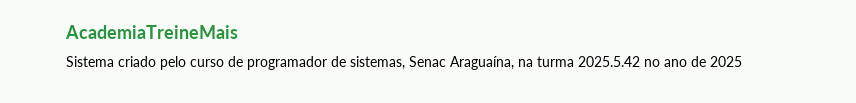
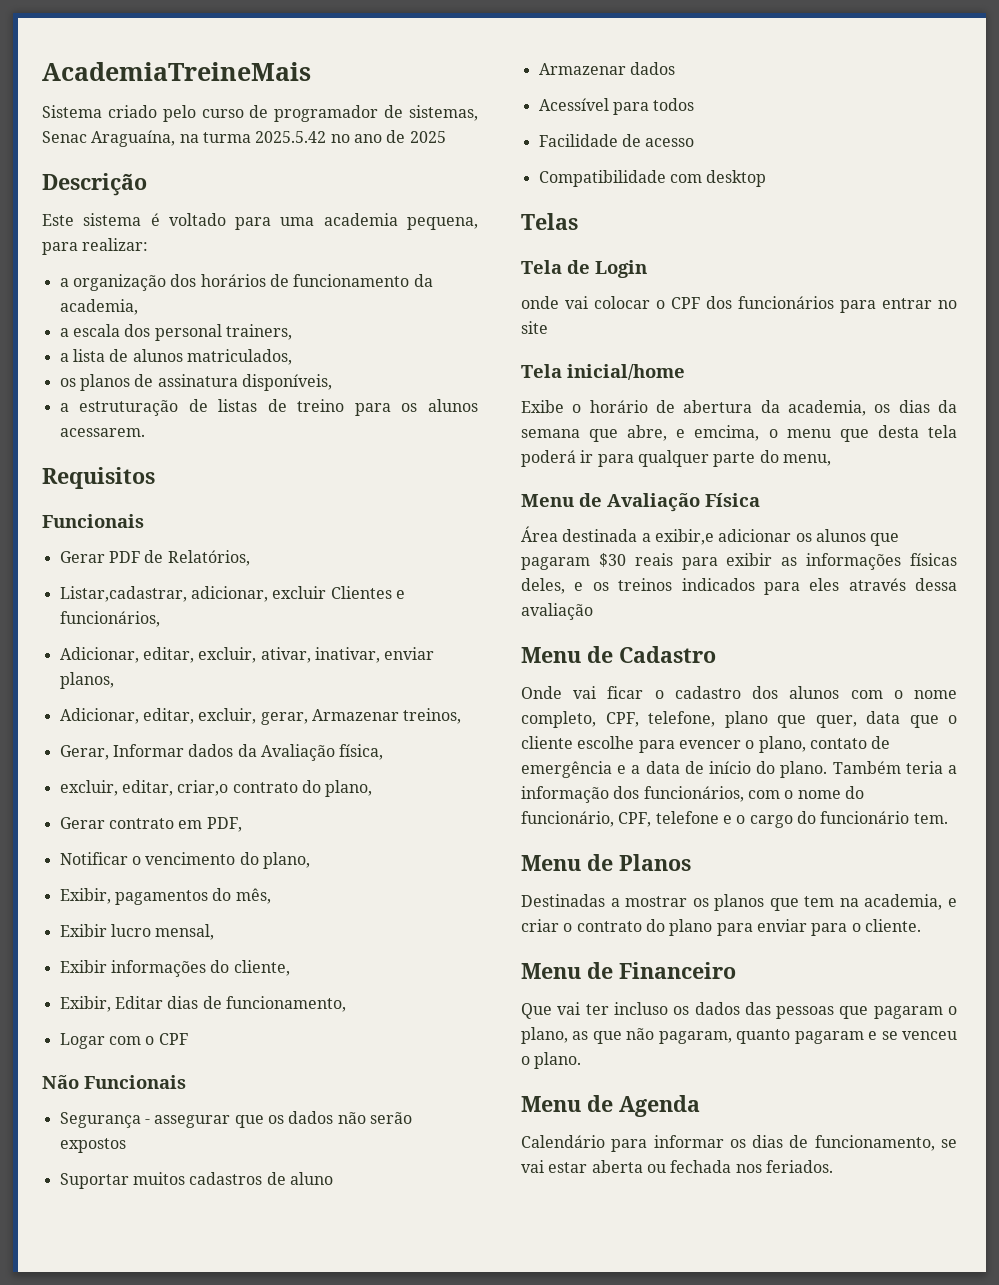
(742, 61) none -> [42,173,147,196] [42,213,478,230] [42,238,149,255] [59,274,433,291] [59,299,138,315] [59,324,292,341] [59,349,292,365] [59,374,332,391] [59,399,479,416] [59,428,145,437] [42,467,155,489] [42,514,144,528] [59,550,250,566] [59,586,405,602] [59,611,160,627] [59,647,435,663] [59,672,114,689] [59,708,462,725] [59,744,384,761] [59,780,373,797] [59,817,242,832] [59,852,310,869] [59,888,271,905] [59,924,215,940] [59,960,290,977] [59,996,346,1012] [59,1033,188,1049] [42,1075,186,1089] [59,1111,412,1128] [59,1138,126,1153] [59,1172,333,1189] [538,62,675,75] [538,98,695,115] [538,134,695,147] [538,170,767,187] [521,213,578,230] [521,260,647,278] [521,296,957,313] [521,321,548,334] [521,364,685,380] [521,400,957,416] [521,425,957,442] [521,450,831,467] [521,493,760,512] [521,526,900,546] [521,553,957,570] [521,578,957,595] [521,603,593,620] [521,646,716,663] [521,686,957,699] [521,711,957,728] [521,736,891,753] [521,761,957,778] [521,786,864,803] [521,811,948,828] [521,854,691,871] [521,894,957,911] [521,919,921,936] [521,962,736,979] [521,1002,957,1019] [521,1027,957,1044] [521,1052,582,1069] [521,1095,700,1117] [521,1135,957,1152] [521,1160,833,1173] // Descrição // Este sistema é voltado para uma academia pequena, para realizar: // a organização dos horários de funcionamento da academia, // a escala dos personal trainers, // a lista de alunos matriculados, // os planos de assinatura disponíveis, // a estruturação de listas de treino para os alunos acessarem. // Requisitos // Funcionais // Gerar PDF de Relatórios, // Listar,cadastrar, adicionar, excluir Clientes e funcionários, // Adicionar, editar, excluir, ativar, inativar, enviar planos, // Adicionar, editar, excluir, gerar, Armazenar treinos, // Gerar, Informar dados da Avaliação física, // excluir, editar, criar,o contrato do plano, // Gerar contrato em PDF, // Notificar o vencimento do plano, // Exibir, pagamentos do mês, // Exibir lucro mensal, // Exibir informações do cliente, // Exibir, Editar dias de funcionamento, // Logar com o CPF // Não Funcionais // Segurança - assegurar que os dados não serão expostos // Suportar muitos cadastros de aluno // Armazenar dados // Acessível para todos // Facilidade de acesso // Compatibilidade com desktop // Telas // Tela de Login // onde vai colocar o CPF dos funcionários para entrar no site // Tela inicial/home // Exibe o horário de abertura da academia, os dias da semana que abre, e emcima, o menu que desta tela poderá ir para qualquer parte do menu, // Menu de Avaliação Física // Área destinada a exibir,e adicionar os alunos que pagaram $30 reais para exibir as informações físicas deles, e os treinos indicados para eles através dessa avaliação // Menu de Cadastro // Onde vai ficar o cadastro dos alunos com o nome completo, CPF, telefone, plano que quer, data que o cliente escolhe para evencer o plano, contato de emergência e a data de início do plano. Também teria a informação dos funcionários, com o nome do funcionário, CPF, telefone e o cargo do funcionário tem. // Menu de Planos // Destinadas a mostrar os planos que tem na academia, e criar o contrato do plano para enviar para o cliente. // Menu de Financeiro // Que vai ter incluso os dados das pessoas que pagaram o plano, as que não pagaram, quanto pagaram e se venceu o plano. // Menu de Agenda // Calendário para informar os dias de funcionamento, se vai estar aberta ou fechada nos feriados.

